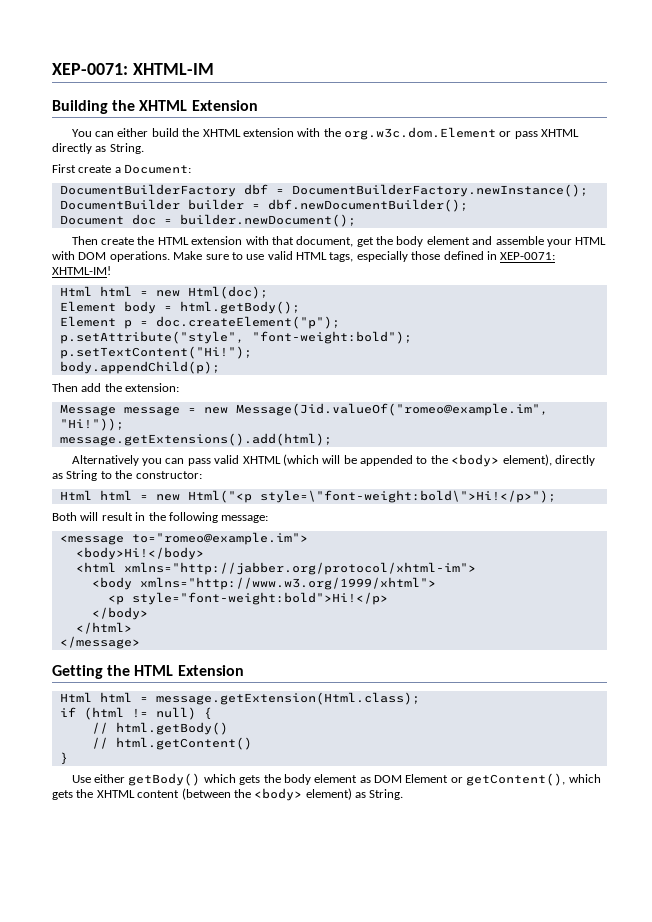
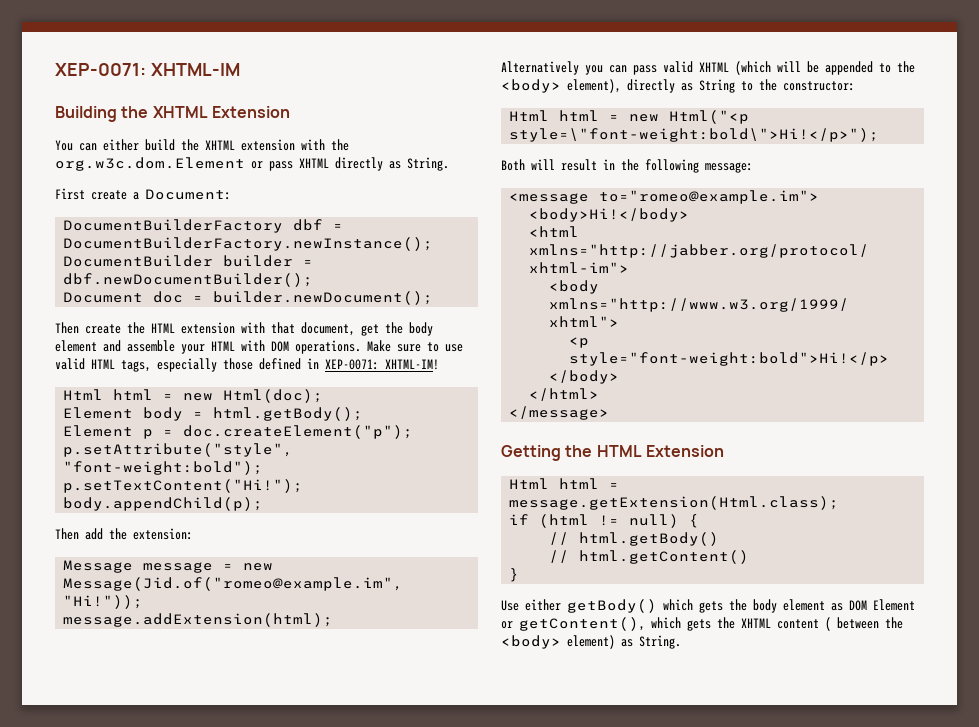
[235,403,548,416] Message(Jid.valueOf("romeo@example.im", -> [63,577,404,591] Message(Jid.of("romeo@example.im",
[59,433,332,446] message.getExtensions().add(html); -> [63,613,334,627] message.addExtension(html);
[181,788,231,800] (between -> [825,617,879,631] ( between

